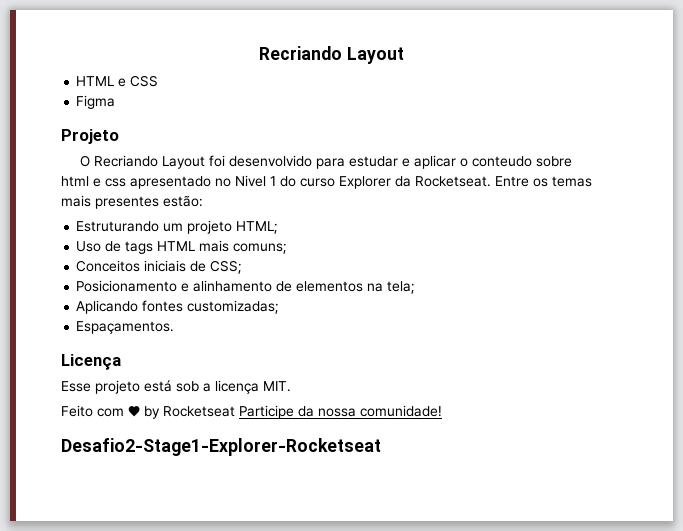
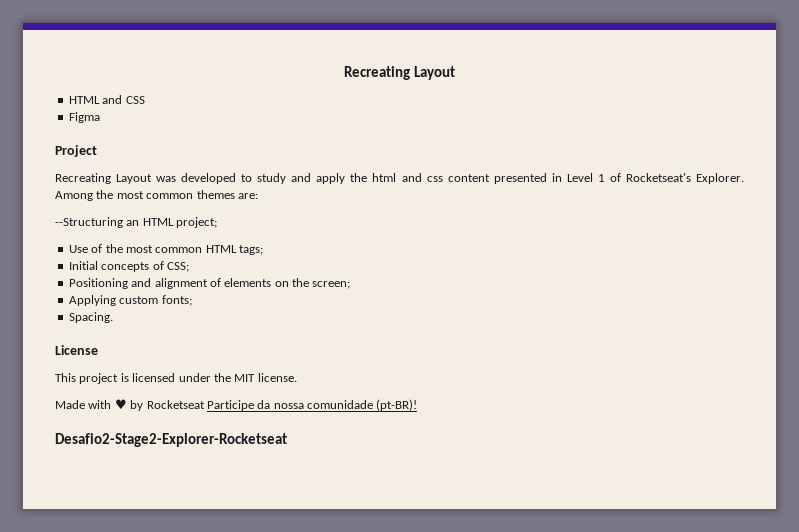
[259,46,343,60] Recriando -> [344,66,411,80] Recreating
[118,78,127,87] e -> [102,95,123,104] and
[61,129,119,144] [80,155,573,169] [61,175,592,189] [61,195,203,209] [76,220,279,234] [76,240,288,254] [76,260,243,274] [76,280,416,294] [76,300,280,314] [76,321,175,334] [61,354,121,370] [61,380,291,394] [61,405,124,417] Projeto // O Recriando Layout foi desenvolvido para estudar e aplicar o conteudo sobre html e css apresentado no Nivel 1 do curso Explorer da Rocketseat. Entre os temas mais presentes estão: // Estruturando um projeto HTML; // Uso de tags HTML mais comuns; // Conceitos iniciais de CSS; // Posicionamento e alinhamento de elementos na tela; // Aplicando fontes customizadas; // Espaçamentos. // Licença // Esse projeto está sob a licença MIT. // Feito com -> [55,145,97,157] [55,173,744,184] [55,190,258,201] [55,217,218,228] [68,244,263,255] [68,261,189,272] [68,278,351,289] [68,295,192,306] [68,312,113,323] [55,345,98,355] [55,373,297,384] [55,400,112,409] Project // Recreating Layout was developed to study and apply the html and css content presented in Level 1 of Rocketseat's Explorer. Among the most common themes are: // --Structuring an HTML project; // Use of the most common HTML tags; // Initial concepts of CSS; // Positioning and alignment of elements on the screen; // Applying custom fonts; // Spacing. // License // This project is licensed under the MIT license. // Made with
[360,405,442,417] [61,438,381,456] comunidade! // Desafio2-Stage1-Explorer-Rocketseat -> [307,399,418,411] [55,433,287,447] comunidade (pt-BR)! // Desafio2-Stage2-Explorer-Rocketseat

